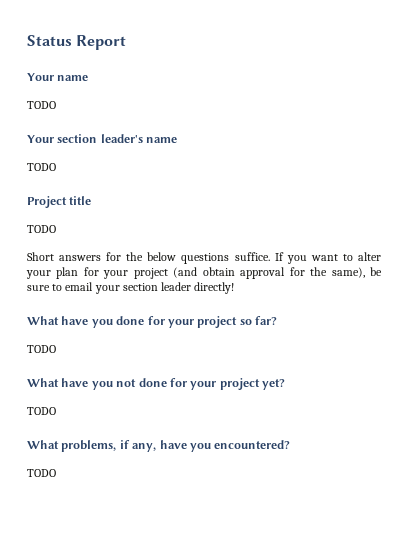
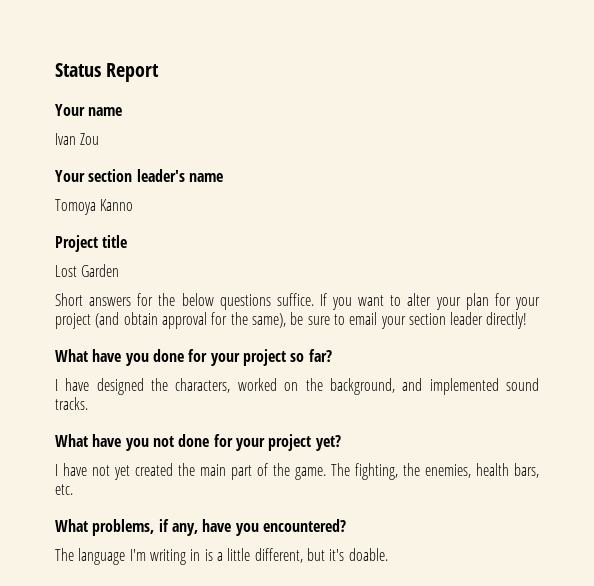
[27,101,56,109] TODO -> [55,133,100,145] Ivan Zou
[27,163,56,171] TODO -> [55,199,134,215] Tomoya Kanno
[27,225,56,233] TODO -> [55,264,120,277] Lost Garden
[27,345,56,353] TODO -> [55,378,539,395] [55,397,88,410] I have designed the characters, worked on the background, and implemented sound tracks.
[27,407,56,415] TODO -> [55,463,539,480] [55,484,73,495] I have not yet created the main part of the game. The fighting, the enemies, health bars, etc.
[27,469,56,477] TODO -> [55,548,388,565] The language I'm writing in is a little different, but it's doable.

